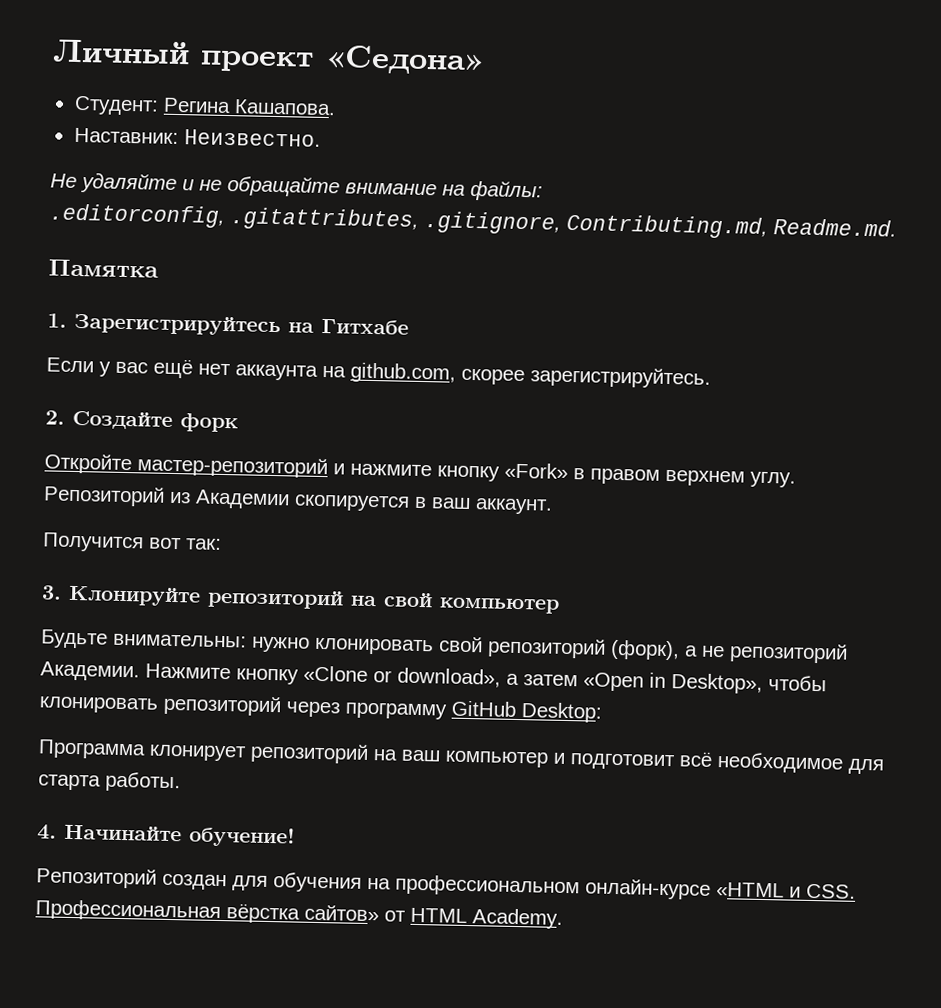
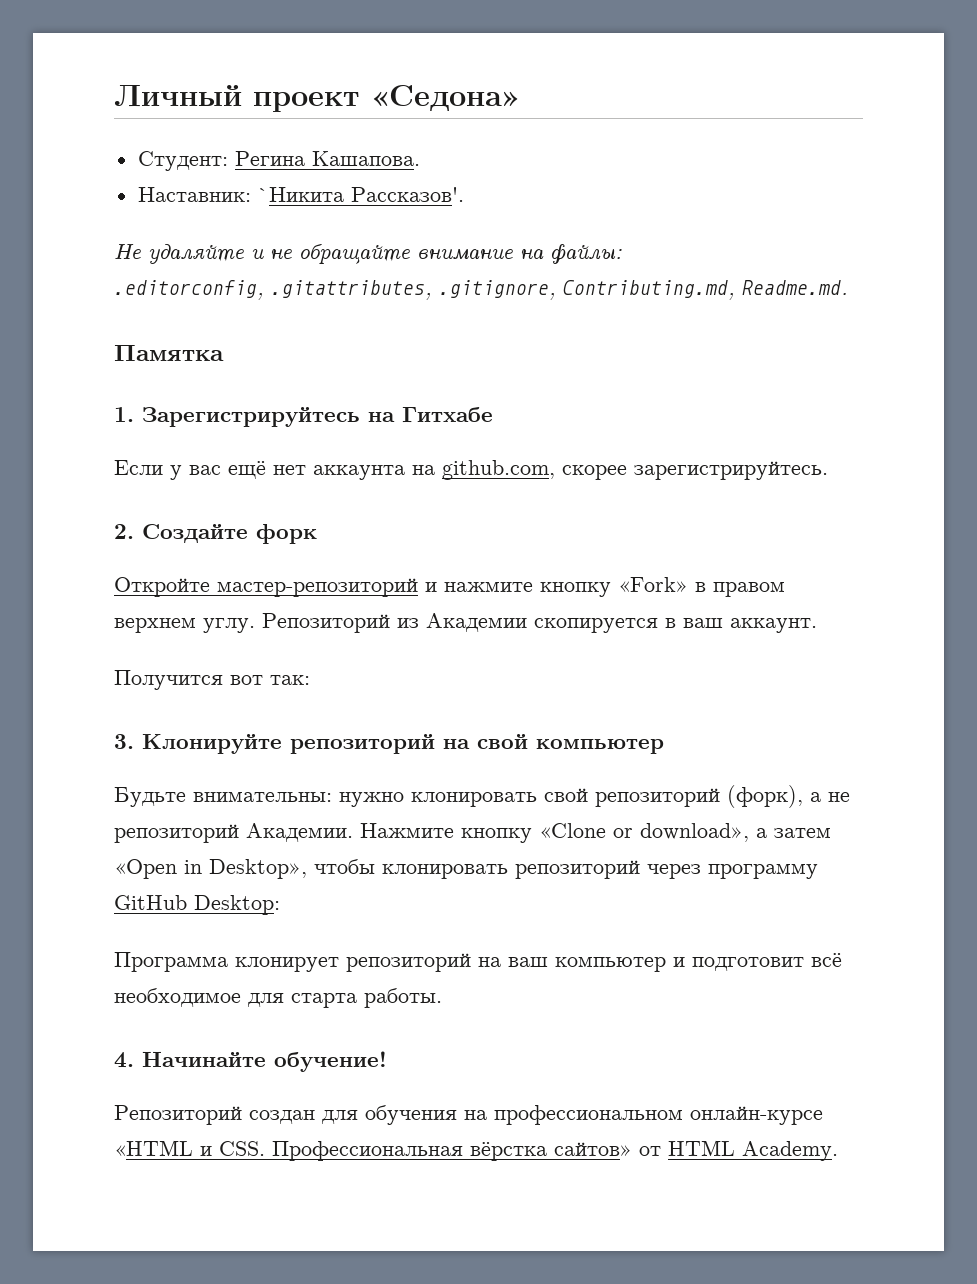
[183,129,321,147] Неизвестно. -> [257,187,464,202] `Никита Рассказов'.

